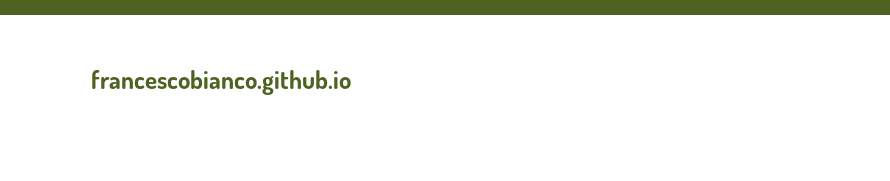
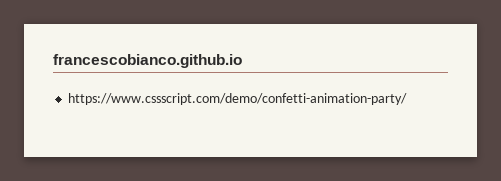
(351, 82) none -> [68,93,408,105] // https://www.cssscript.com/demo/confetti-animation-party/

